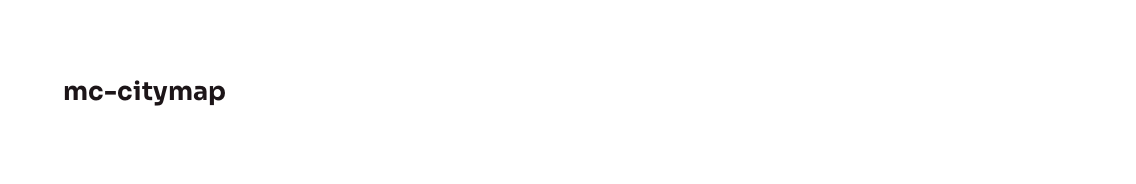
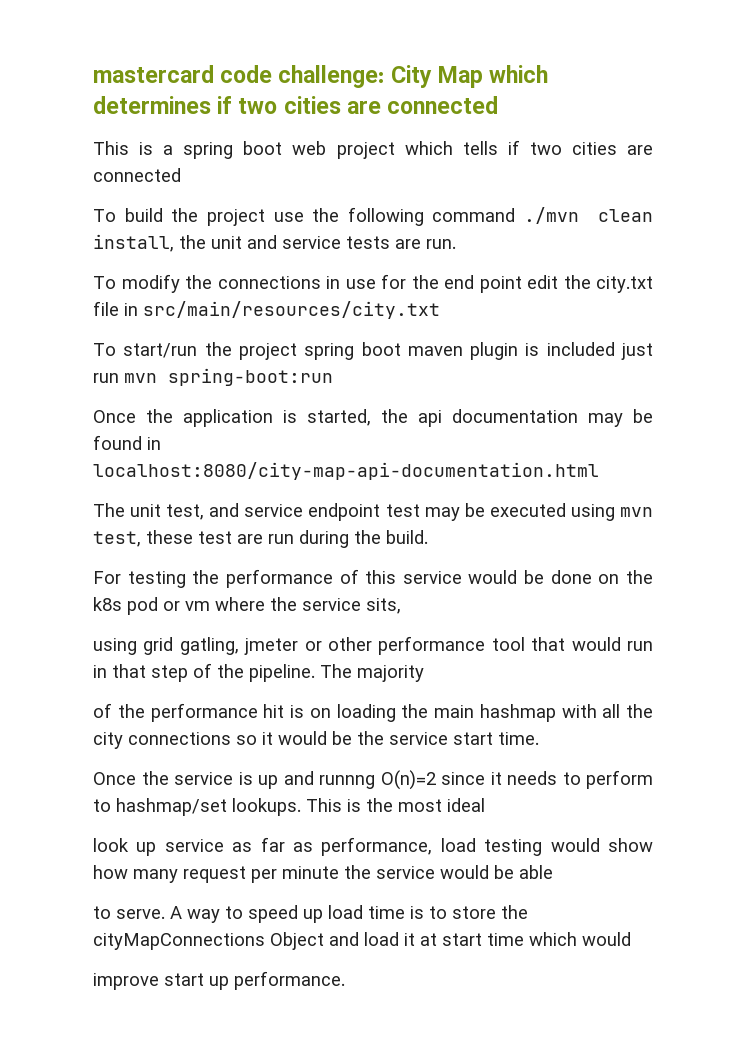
[63,80,226,106] mc-citymap -> [93,65,549,88] [93,96,499,114] [93,140,653,159] [93,168,181,182] [93,207,653,226] [93,234,456,252] [93,274,653,293] [93,301,440,319] [93,342,653,360] [93,368,333,386] [93,409,653,427] [93,435,161,450] [93,462,599,480] [93,503,653,521] [93,530,428,548] [93,569,653,588] [93,597,401,615] [93,636,653,655] [93,663,424,682] [93,703,653,722] [93,731,539,749] [93,770,653,790] [93,798,485,816] [93,837,653,856] [93,865,553,883] [93,905,528,923] [93,932,631,950] [93,971,345,990] mastercard code challenge: City Map which determines if two cities are connected // This is a spring boot web project which tells if two cities are connected // To build the project use the following command ./mvn clean install, the unit and service tests are run. // To modify the connections in use for the end point edit the city.txt file in src/main/resources/city.txt // To start/run the project spring boot maven plugin is included just run mvn spring-boot:run // Once the application is started, the api documentation may be found in localhost:8080/city-map-api-documentation.html // The unit test, and service endpoint test may be executed using mvn test, these test are run during the build. // For testing the performance of this service would be done on the k8s pod or vm where the service sits, // using grid gatling, jmeter or other performance tool that would run in that step of the pipeline. The majority // of the performance hit is on loading the main hashmap with all the city connections so it would be the service start time. // Once the service is up and runnng O(n)=2 since it needs to perform to hashmap/set lookups. This is the most ideal // look up service as far as performance, load testing would show how many request per minute the service would be able // to serve. A way to speed up load time is to store the cityMapConnections Object and load it at start time which would // improve start up performance.

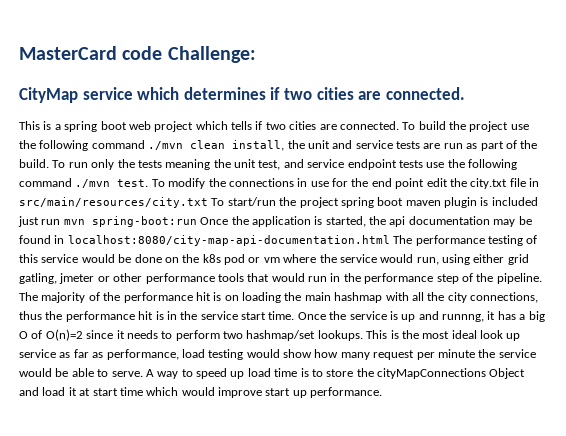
[93,65,483,88] mastercard code challenge: City Map -> [19,46,256,63] [19,87,133,103] MasterCard code Challenge: // CityMap service
[387,96,499,114] connected -> [385,87,465,100] connected.
[93,168,181,182] connected // -> [339,121,399,130] connected.
[426,239,456,249] run. // -> [443,140,538,151] [19,159,517,170] [19,178,149,188] run as part of the build. To run only the tests meaning the unit test, and service endpoint tests use the following command ./mvn test.
(440, 310) // -> (208, 202) none
(333, 377) // -> (197, 221) none
[93,503,653,521] [93,530,428,548] [93,569,333,588] // The unit test, and service endpoint test may be executed using mvn test, these test are run during the build. // For testing the performance -> [393,235,523,246] The performance testing
[366,598,401,614] [93,638,137,655] sits, // using -> [380,254,505,265] would run, using either
[491,637,525,651] tool -> [217,273,244,282] tools
[112,664,146,678] that -> [343,273,434,284] the performance
(424, 673) // -> (86, 297) none
[128,731,352,745] connections so it would be -> [470,292,538,303] [19,311,177,322] connections, thus the performance hit is in
(539, 738) // -> (295, 315) none
[319,775,375,789] runnng -> [442,311,545,322] [19,330,43,339] runnng, it has a big O of
[93,799,111,812] to -> [223,331,243,339] two
(485, 805) // -> (477, 334) none
(553, 872) // -> (94, 372) none
(631, 939) // -> (215, 391) none

